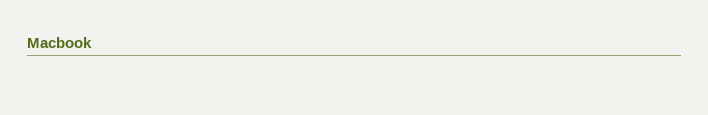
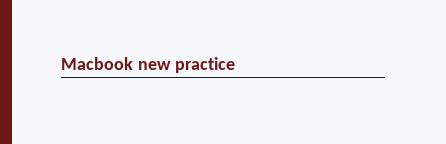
(92, 42) none -> [137,57,235,73] new practice

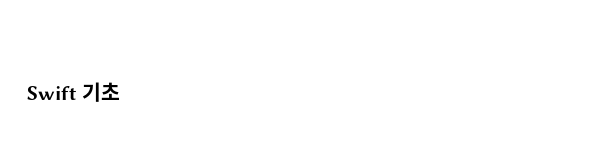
[61,57,235,73] Macbook new practice -> [27,82,120,102] Swift 기초

